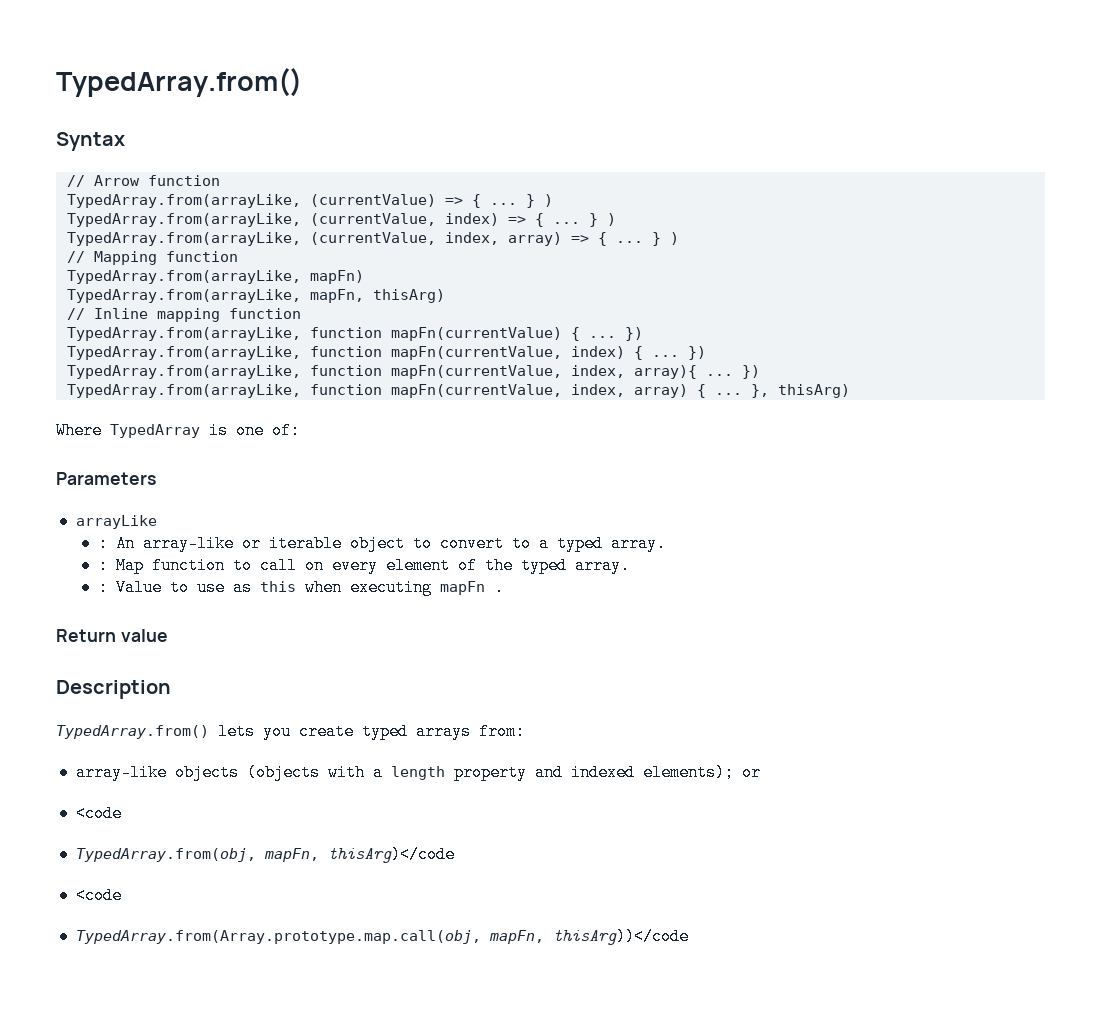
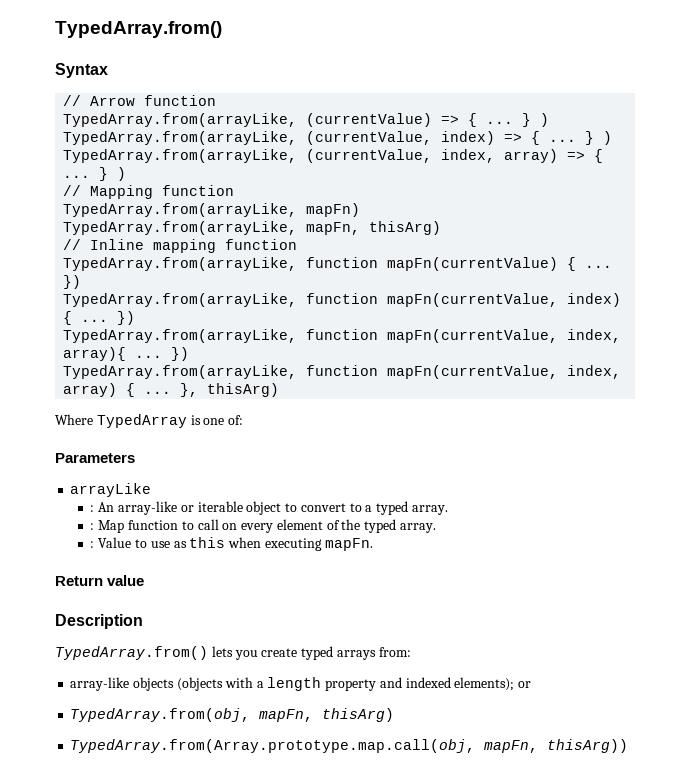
[440,579,505,596] mapFn . -> [324,538,373,551] mapFn.
[75,805,122,822] // <code -> (532, 684) none
[327,846,455,863] [75,887,122,904] thisArg)</code // <code -> [322,708,395,722] thisArg)
[552,928,689,945] thisArg))</code -> [547,739,629,753] thisArg))

